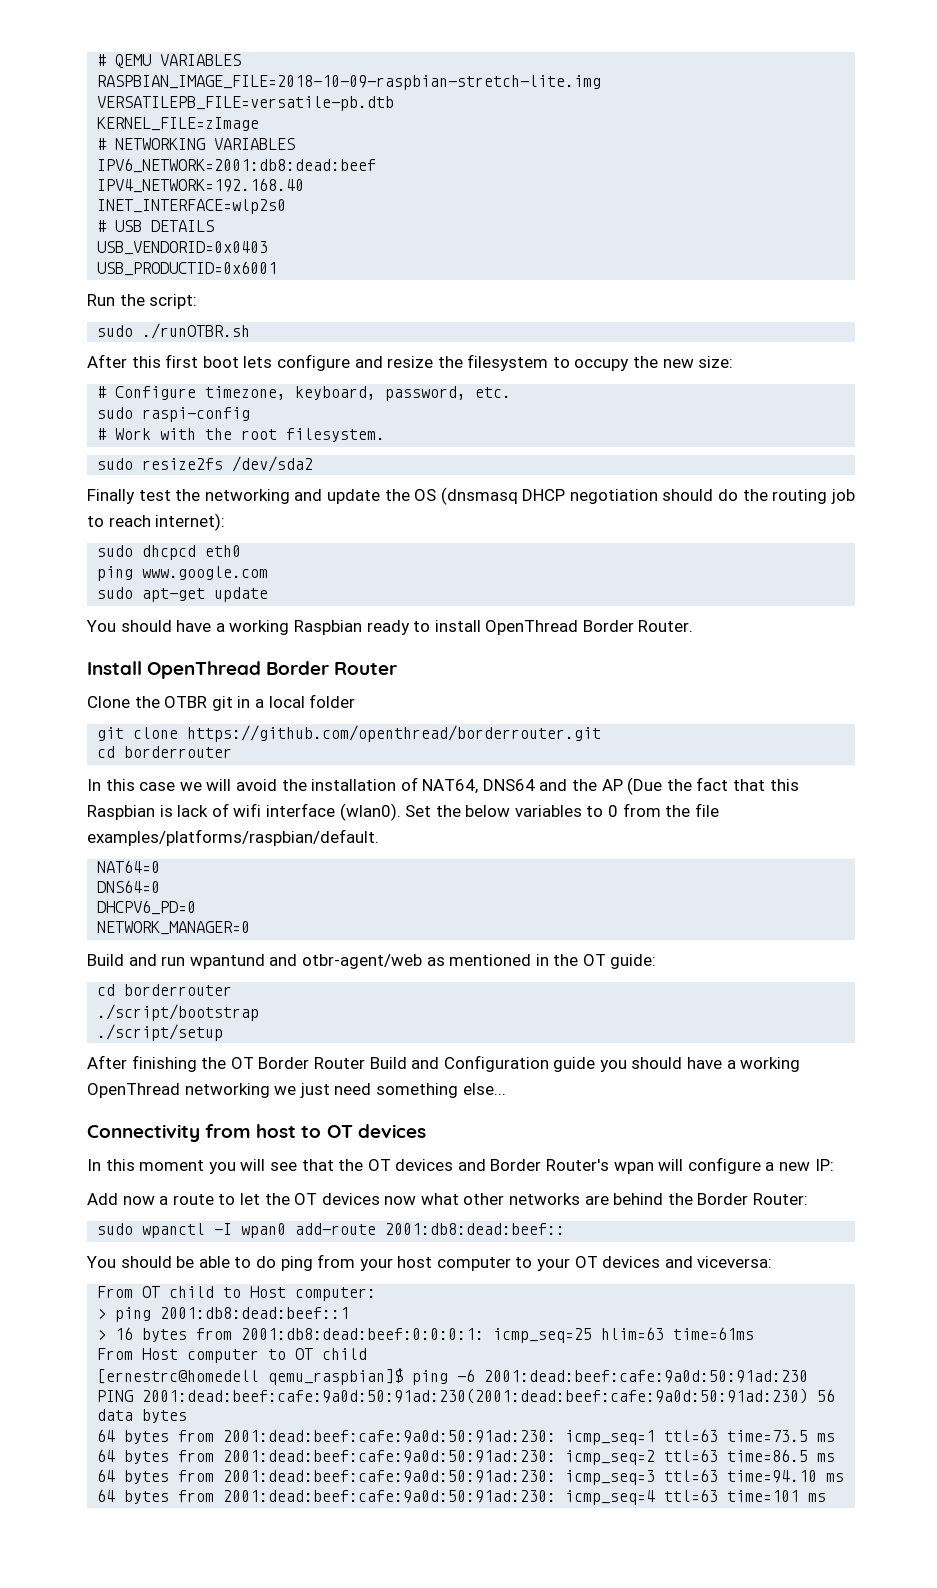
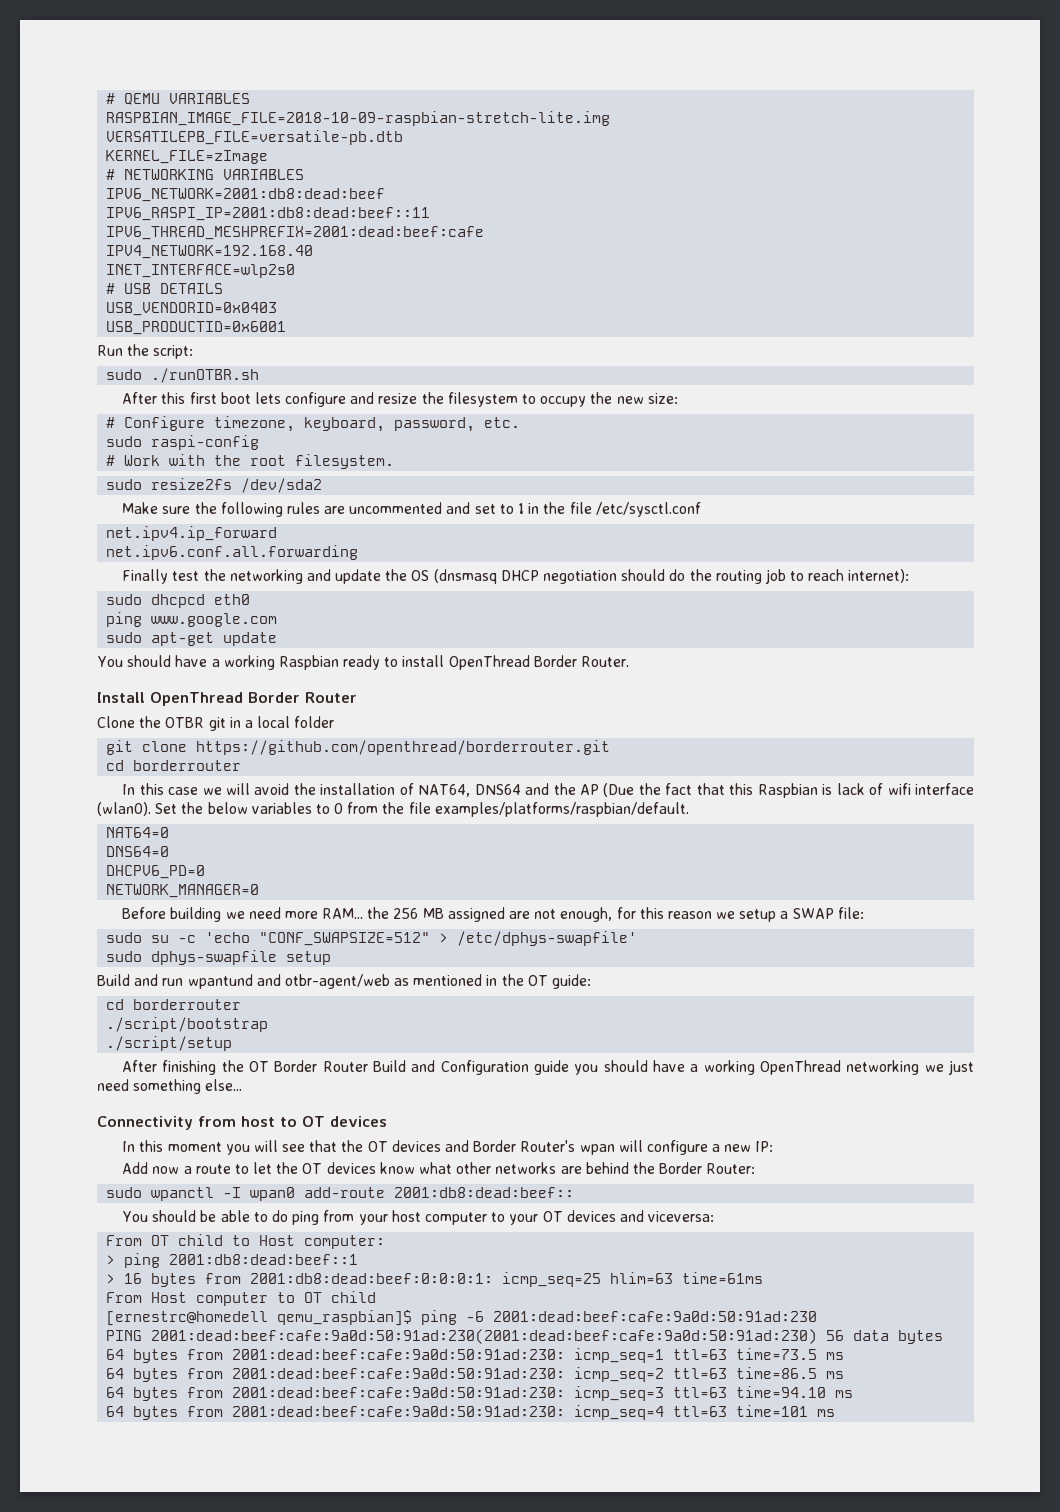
(377, 165) none -> [106,207,431,221] [106,226,485,240] // IPV6_RASPI_IP=2001:db8:dead:beef::11 // IPV6_THREAD_MESHPREFIX=2001:dead:beef:cafe
(314, 464) none -> [122,502,701,517] [106,526,278,541] [106,545,359,560] // Make sure the following rules are uncommented and set to 1 in the file /etc/sysctl.conf // net.ipv4.ip_forward // net.ipv6.conf.all.forwarding
(251, 928) none -> [122,907,864,922] [106,931,638,946] [106,950,332,965] // Before building we need more RAM... the 256 MB assigned are not enough, for this reason we setup a SWAP file: // sudo su -c 'echo "CONF_SWAPSIZE=512" > /etc/dphys-swapfile' // sudo dphys-swapfile setup
[384,1196,417,1205] now -> [379,1162,415,1174] know

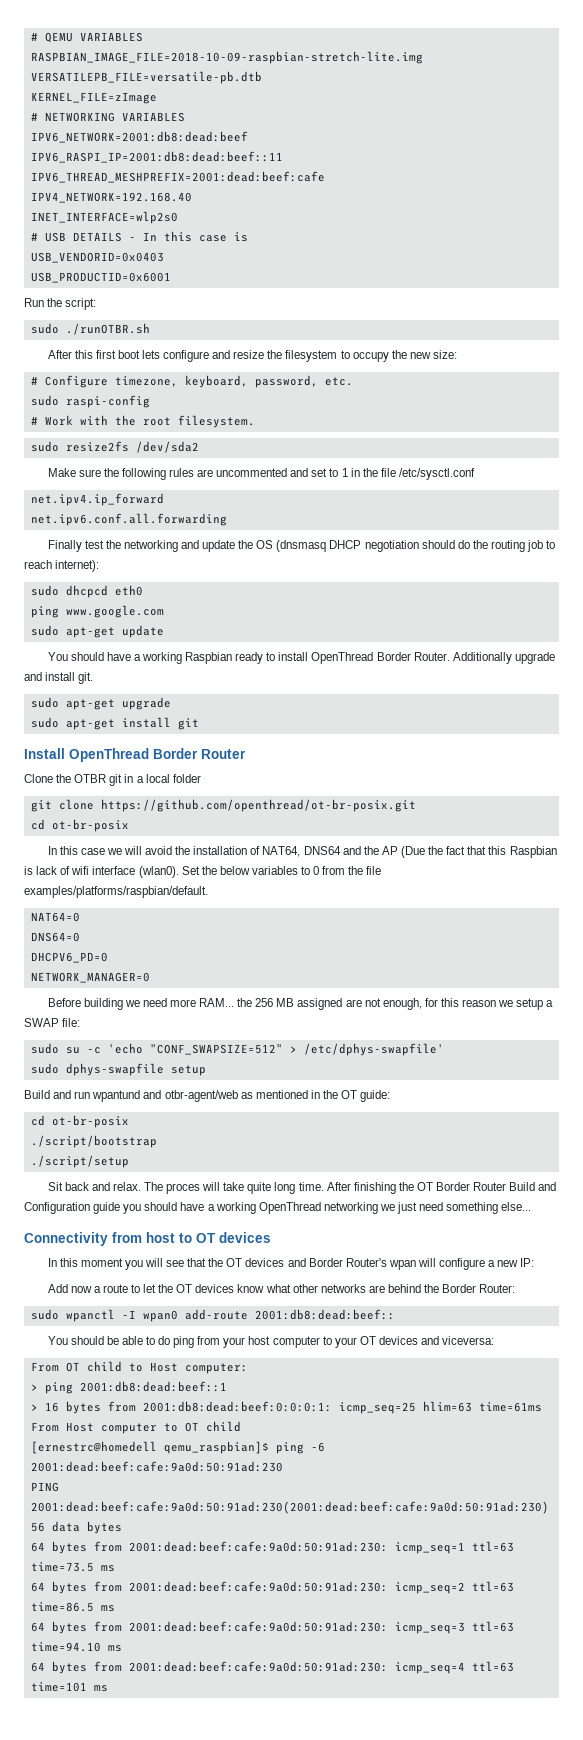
(224, 288) none -> [128,231,248,242] - In this case is
(630, 661) none -> [452,652,555,664] [24,672,94,684] [30,697,171,710] [30,717,199,730] Additionally upgrade and install git. // sudo apt-get upgrade // sudo apt-get install git
[196,740,611,755] [106,760,242,771] https://github.com/openthread/borderrouter.git // cd borderrouter -> [100,799,416,812] [30,819,129,832] https://github.com/openthread/ot-br-posix.git // cd ot-br-posix
[133,999,242,1010] borderrouter -> [51,1115,129,1128] ot-br-posix
(233, 1043) none -> [47,1182,324,1194] Sit back and relax. The proces will take quite long time.

